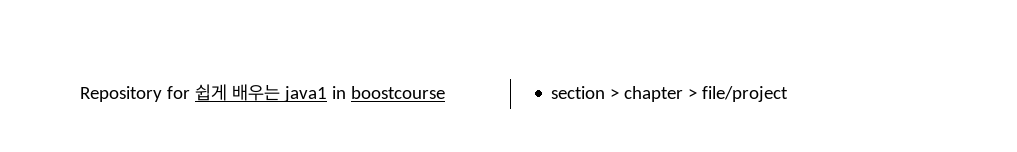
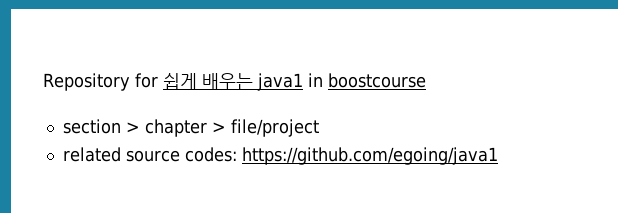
(789, 94) none -> [62,147,498,165] // related source codes: https://github.com/egoing/java1

